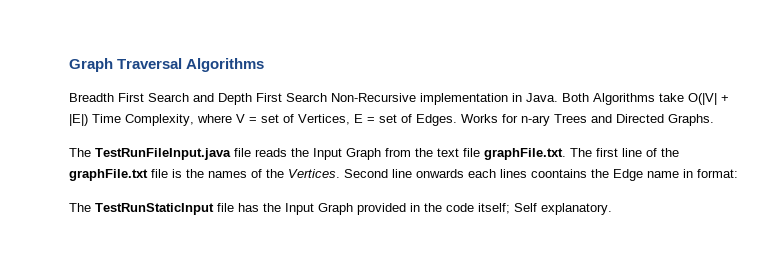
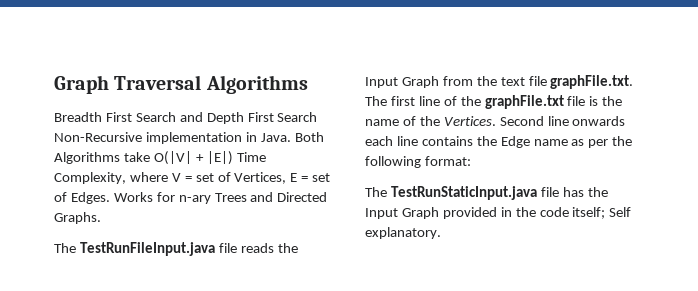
[208,171,247,178] names -> [365,119,399,126] name
[500,169,587,178] lines coontains -> [396,136,473,146] line contains
[683,169,693,178] in -> [571,136,633,148] [365,156,421,168] as per the following
[95,203,214,215] TestRunStaticInput -> [390,186,537,200] TestRunStaticInput.java

